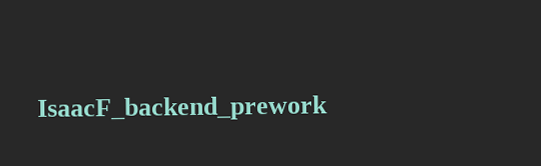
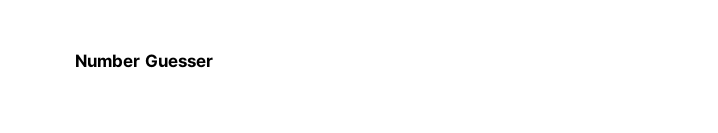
[37,95,328,122] IsaacF_backend_prework -> [75,54,213,68] Number Guesser

